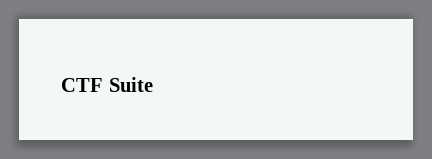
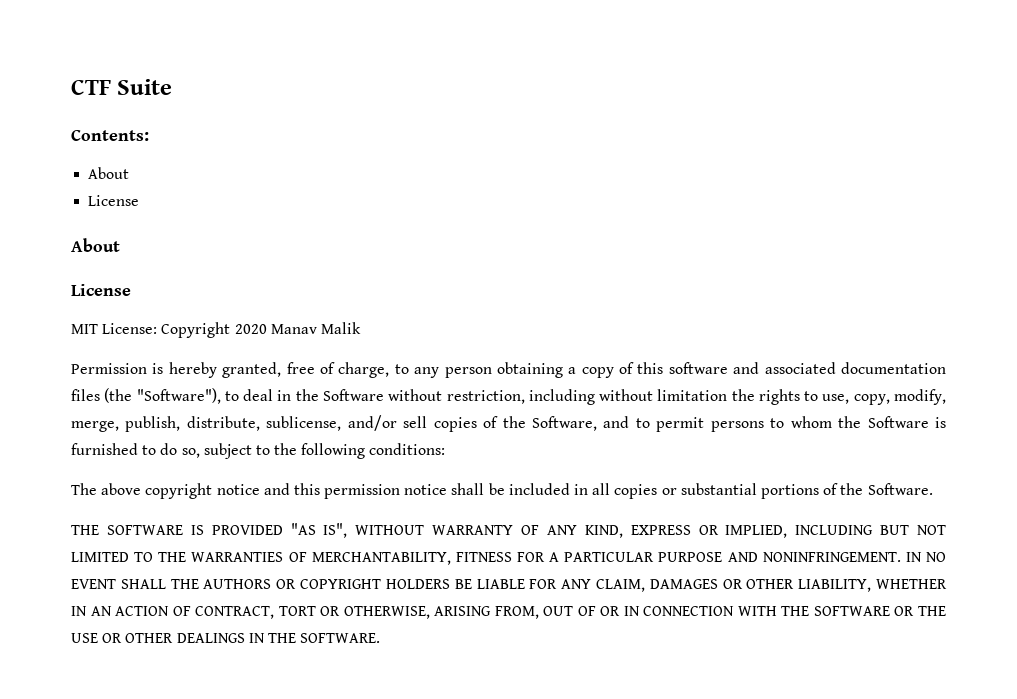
(153, 84) none -> [71,130,149,141] [88,167,130,179] [88,195,140,206] [71,238,120,252] [71,284,131,296] [71,322,361,338] [71,362,947,378] [71,388,947,405] [71,415,947,432] [71,443,446,459] [71,483,933,499] [71,523,946,538] [71,552,946,565] [71,579,947,592] [71,606,946,619] [71,633,381,643] // Contents: // About // License // About // License // MIT License: Copyright 2020 Manav Malik // Permission is hereby granted, free of charge, to any person obtaining a copy of this software and associated documentation files (the "Software"), to deal in the Software without restriction, including without limitation the rights to use, copy, modify, merge, publish, distribute, sublicense, and/or sell copies of the Software, and to permit persons to whom the Software is furnished to do so, subject to the following conditions: // The above copyright notice and this permission notice shall be included in all copies or substantial portions of the Software. // THE SOFTWARE IS PROVIDED "AS IS", WITHOUT WARRANTY OF ANY KIND, EXPRESS OR IMPLIED, INCLUDING BUT NOT LIMITED TO THE WARRANTIES OF MERCHANTABILITY, FITNESS FOR A PARTICULAR PURPOSE AND NONINFRINGEMENT. IN NO EVENT SHALL THE AUTHORS OR COPYRIGHT HOLDERS BE LIABLE FOR ANY CLAIM, DAMAGES OR OTHER LIABILITY, WHETHER IN AN ACTION OF CONTRACT, TORT OR OTHERWISE, ARISING FROM, OUT OF OR IN CONNECTION WITH THE SOFTWARE OR THE USE OR OTHER DEALINGS IN THE SOFTWARE.

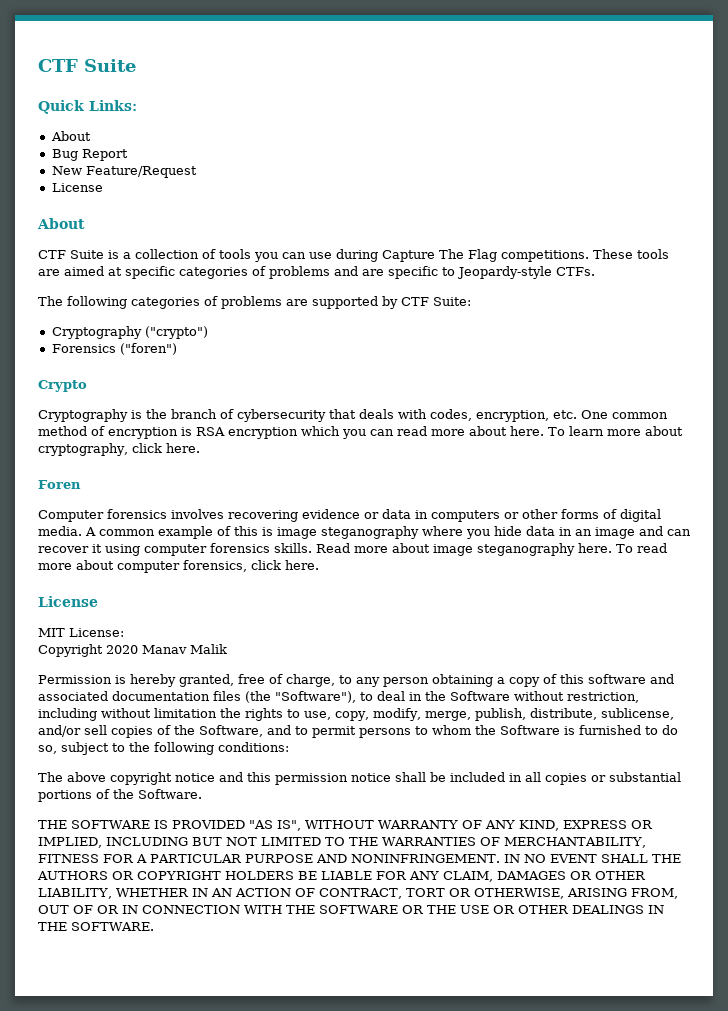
[71,130,149,141] [88,167,130,179] [88,195,140,206] [71,238,120,252] Contents: // About // License // About -> [38,100,137,114] [50,131,91,141] [51,149,128,161] [51,166,197,178] [51,183,103,192] [37,218,85,229] [38,249,669,262] [38,266,595,279] [38,296,471,309] [51,326,208,339] [51,343,177,355] [38,380,87,392] [38,409,668,422] [38,426,683,439] [38,443,200,456] [38,480,81,489] [38,509,661,522] [38,526,691,539] [38,543,667,556] [38,560,319,573] Quick Links: // About // Bug Report // New Feature/Request // License // About // CTF Suite is a collection of tools you can use during Capture The Flag competitions. These tools are aimed at specific categories of problems and are specific to Jeopardy-style CTFs. // The following categories of problems are supported by CTF Suite: // Cryptography ("crypto") // Forensics ("foren") // Crypto // Cryptography is the branch of cybersecurity that deals with codes, encryption, etc. One common method of encryption is RSA encryption which you can read more about here. To learn more about cryptography, click here. // Foren // Computer forensics involves recovering evidence or data in computers or other forms of digital media. A common example of this is image steganography where you hide data in an image and can recover it using computer forensics skills. Read more about image steganography here. To read more about computer forensics, click here.
(158, 328) none -> (124, 632) //

